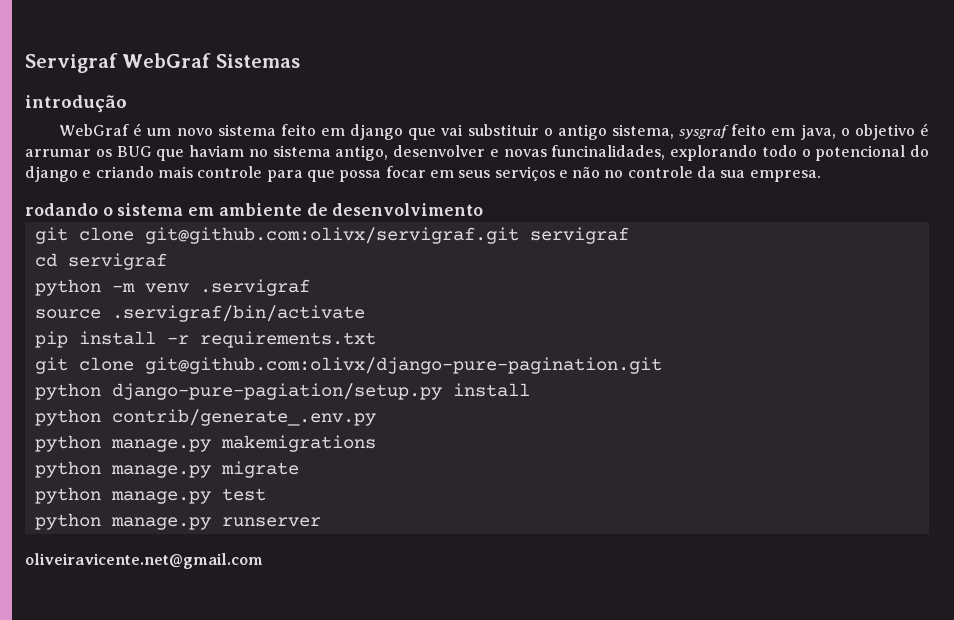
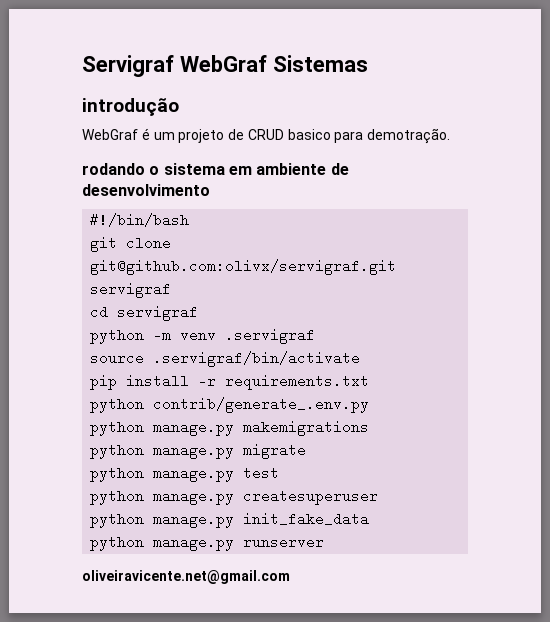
[176,123,929,140] [25,145,929,161] [25,166,821,182] novo sistema feito em django que vai substituir o antigo sistema, sysgraf feito em java, o objetivo é arrumar os BUG que haviam no sistema antigo, desenvolver e novas funcinalidades, explorando todo o potencional do django e criando mais controle para que possa focar em seus serviços e não no controle da sua empresa. -> [178,128,451,144] projeto de CRUD basico para demotração.
(484, 209) none -> [90,213,190,227] // #!/bin/bash
[34,357,662,374] [34,383,530,400] // git clone git@github.com:olivx/django-pure-pagination.git // python django-pure-pagiation/setup.py install -> (370, 382) none
(266, 494) none -> [90,489,379,505] [90,512,370,528] // python manage.py createsuperuser // python manage.py init_fake_data

